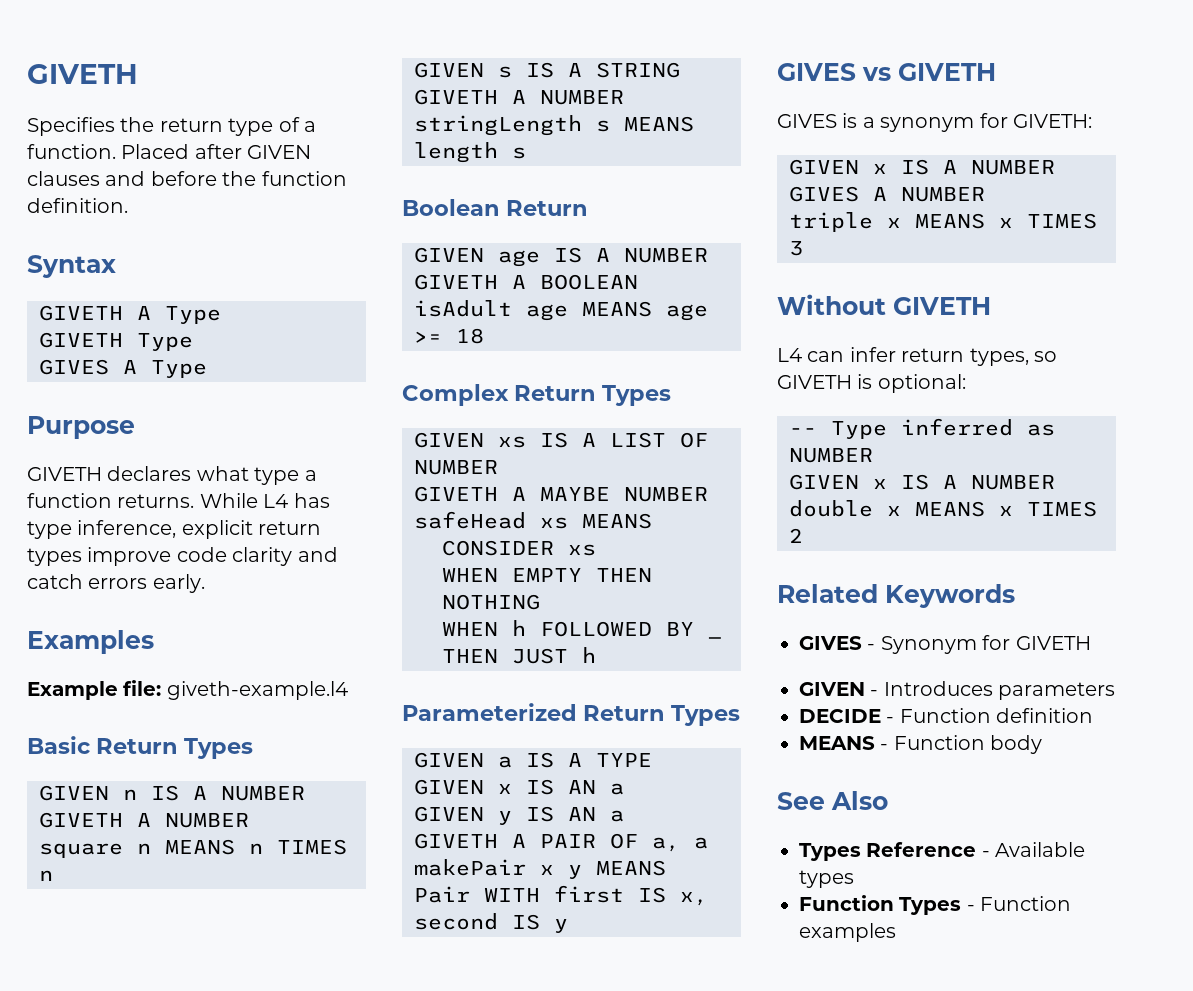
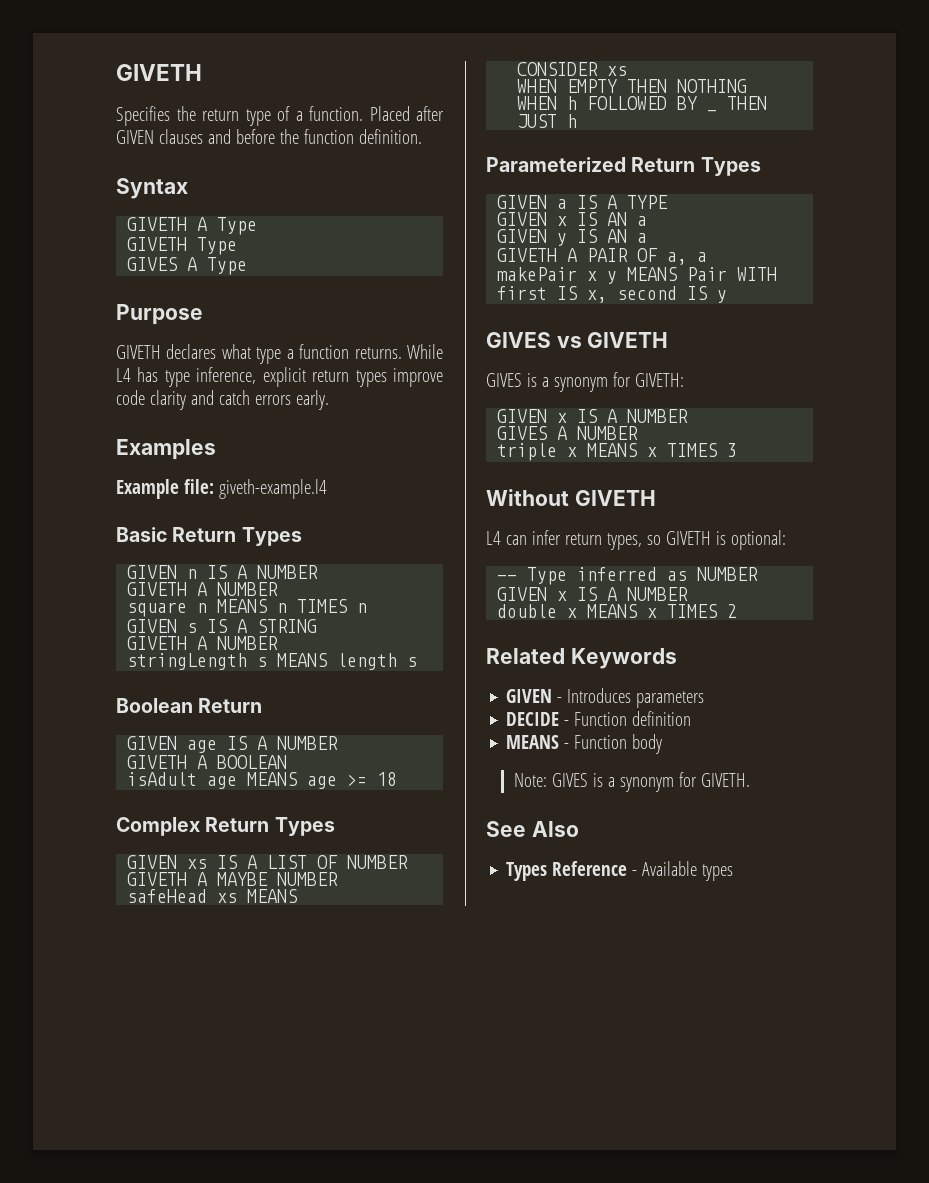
[799,635,1091,654] // GIVES - Synonym for GIVETH -> (677, 658) none
(1043, 744) none -> [514,772,750,792] // Note: GIVES is a synonym for GIVETH.
[799,895,1072,915] [799,923,896,942] // Function Types - Function examples -> (734, 872) none

